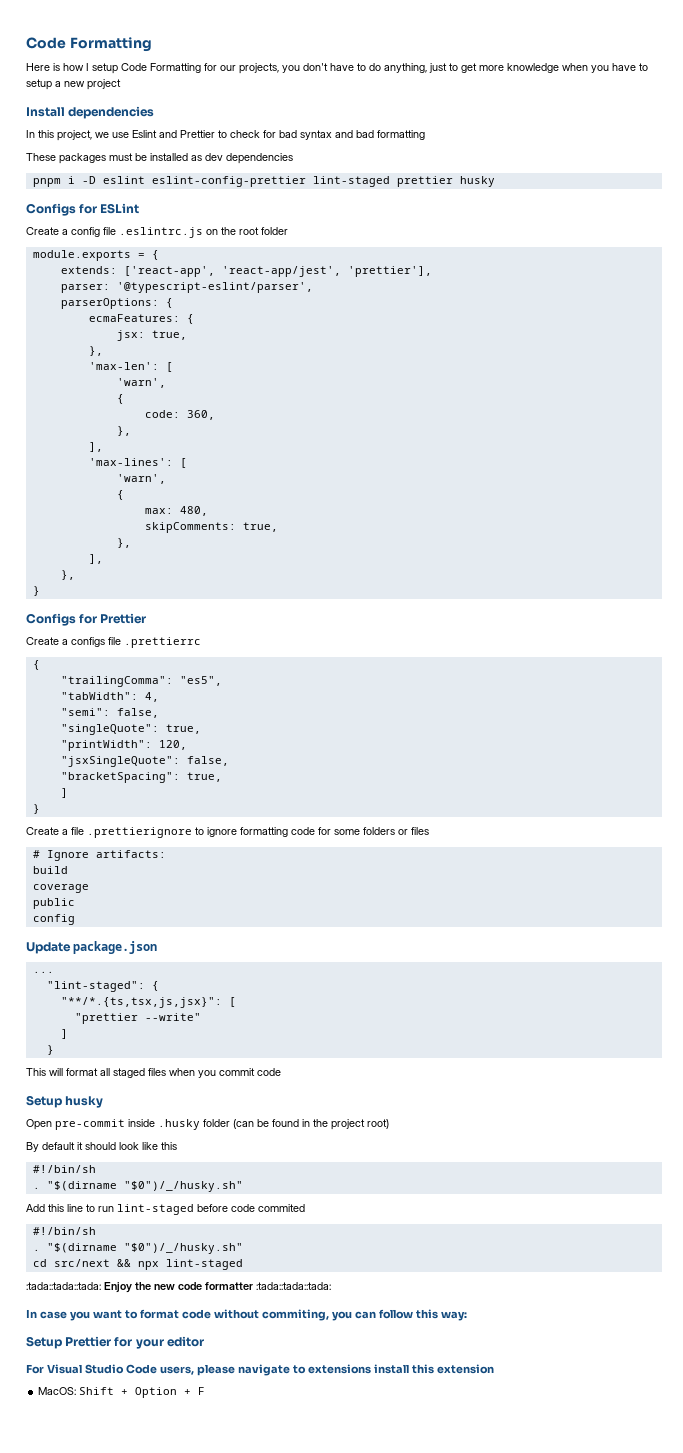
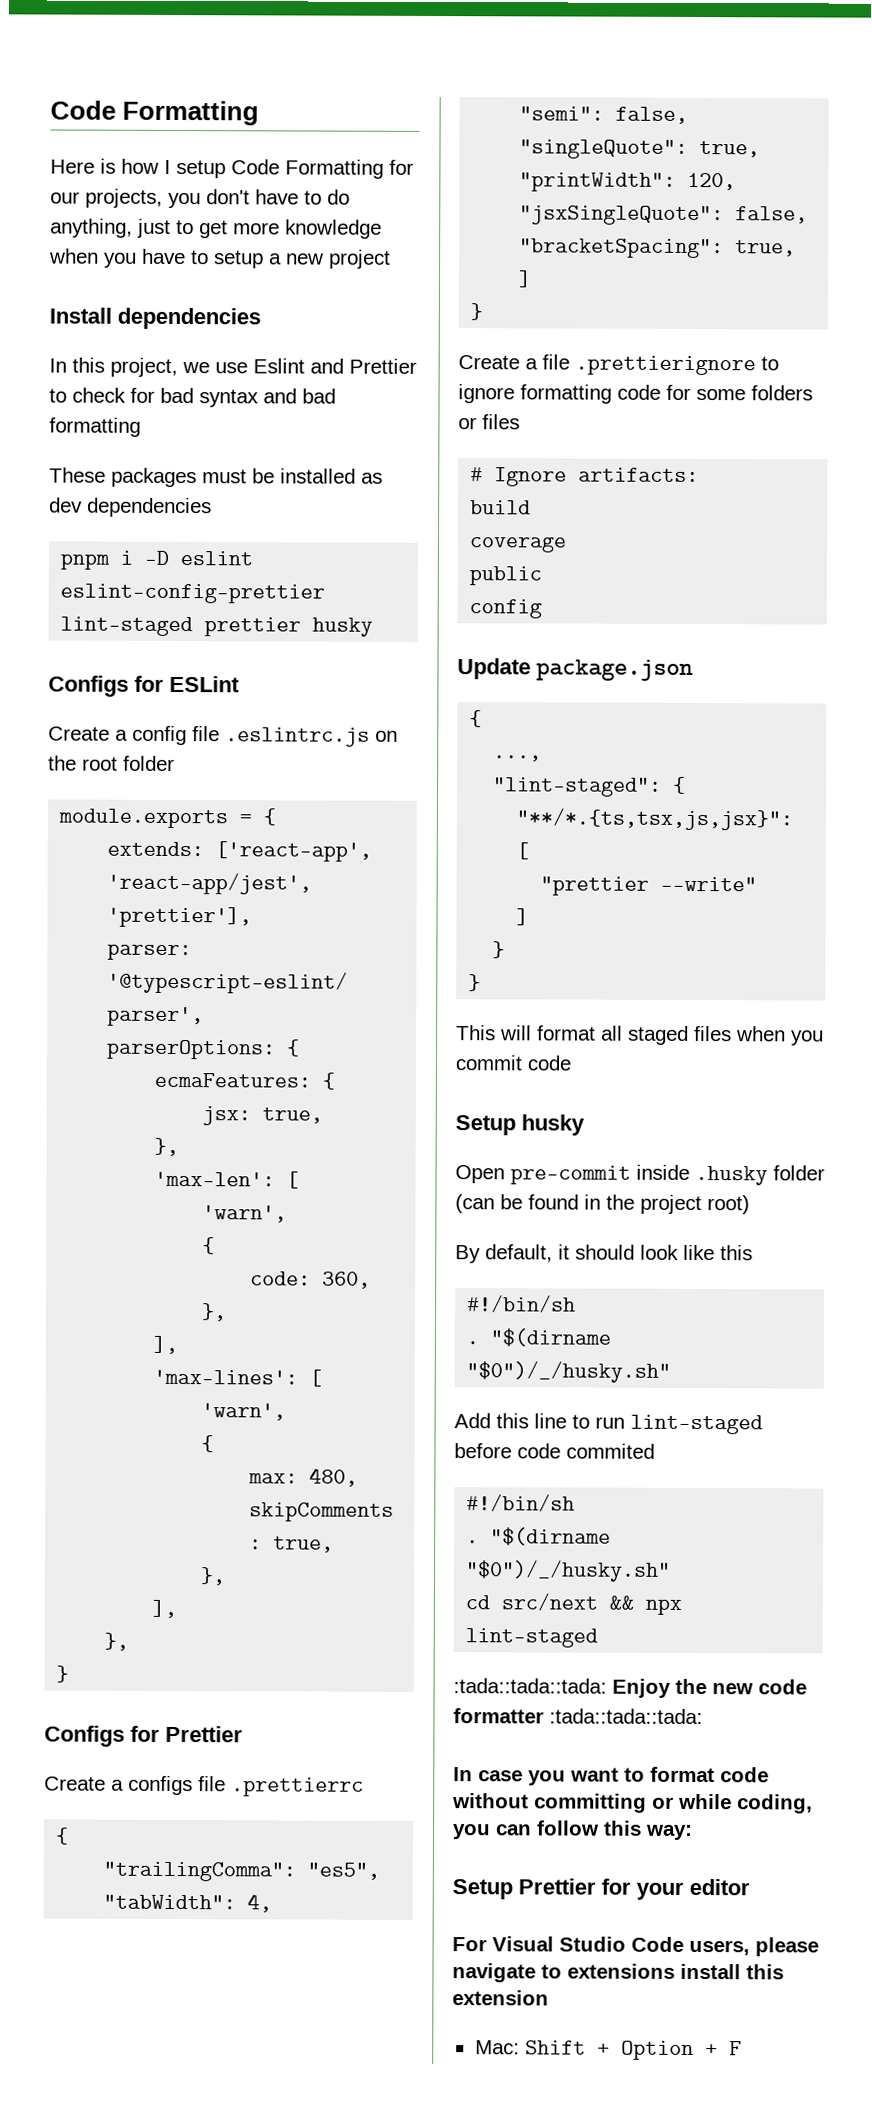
[32,971,54,973] ... -> [469,710,483,728] [493,755,543,762] { // ...,
(54, 1050) none -> [468,974,482,992] // }
[42,1142,75,1150] default -> [485,1244,553,1263] default,
[261,1309,329,1321] commiting, -> [534,1793,813,1814] committing or while coding,
[38,1387,77,1395] MacOS: -> [474,2040,520,2055] Mac:

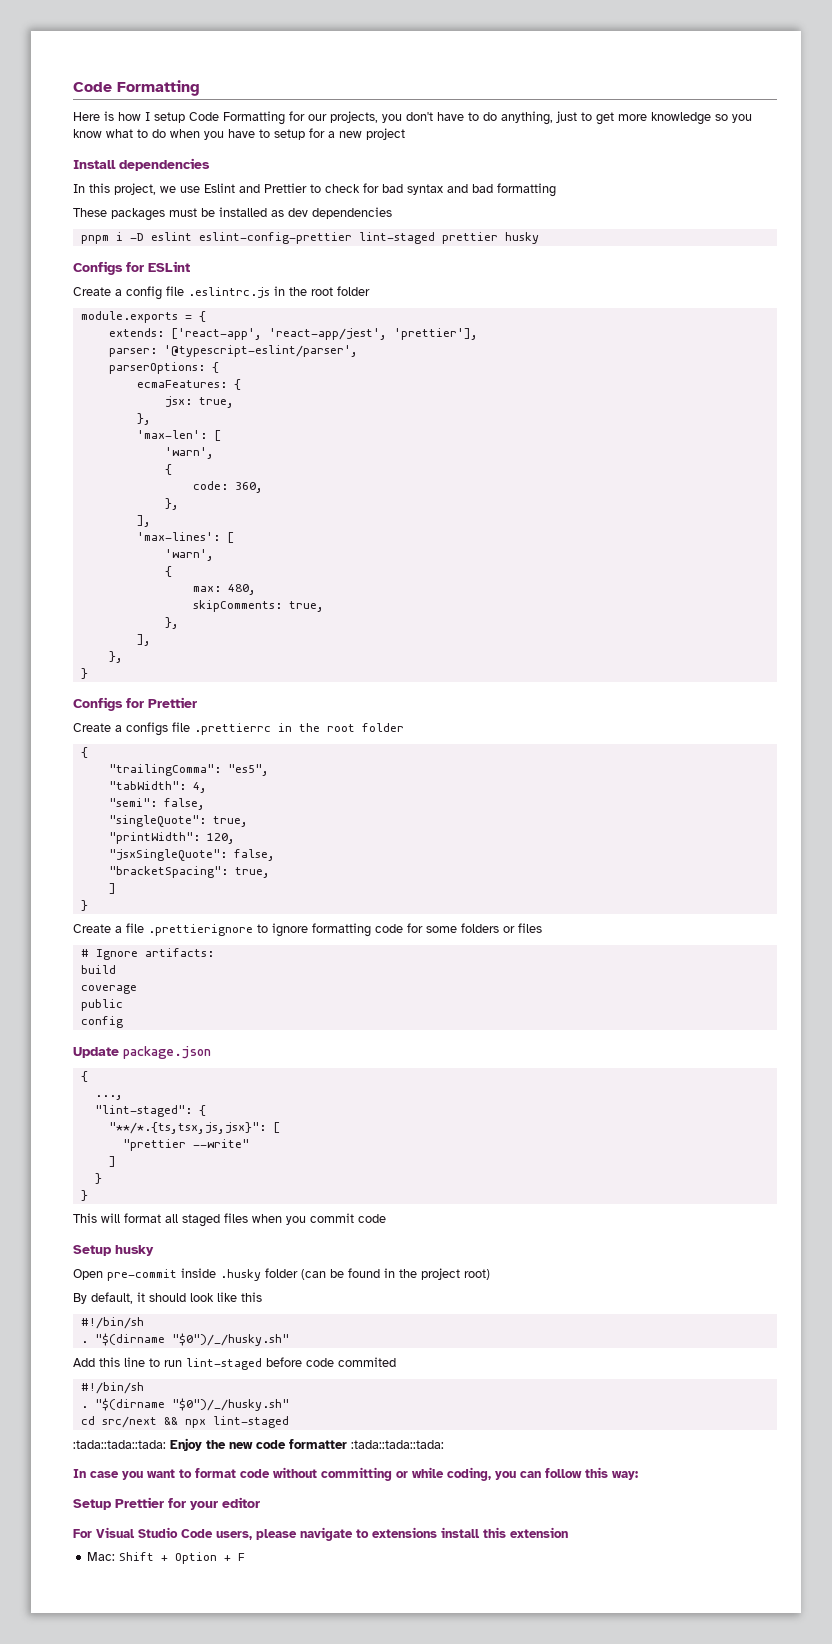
(382, 229) none -> [715,114,752,123] [73,129,166,138] so you know what to do
(264, 259) none -> [309,128,325,138] for
[375,730,398,742] on -> [274,286,285,296] in
(364, 1787) none -> [278,723,404,732] in the root folder

